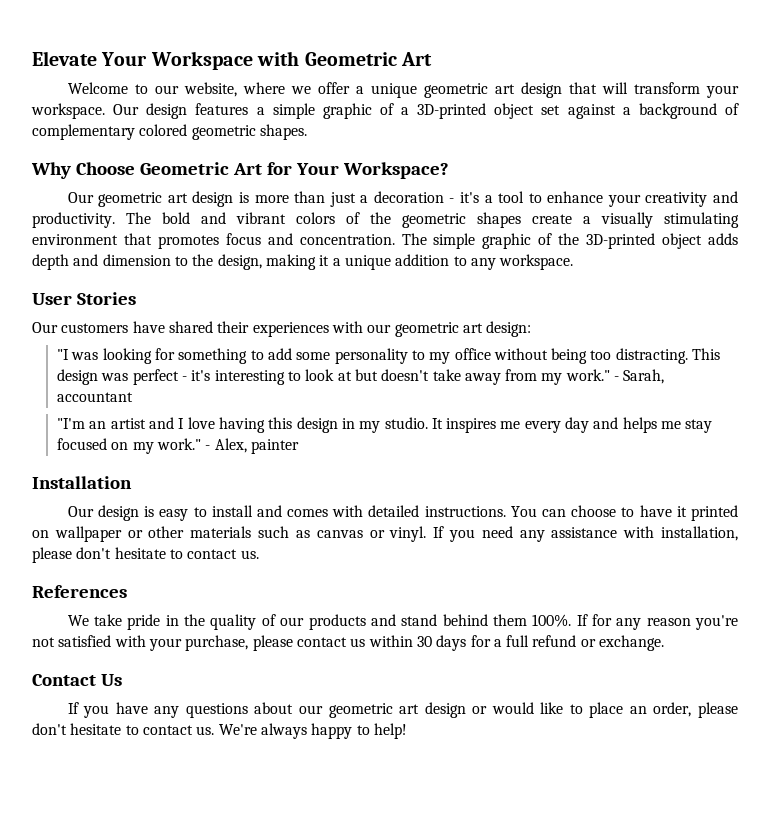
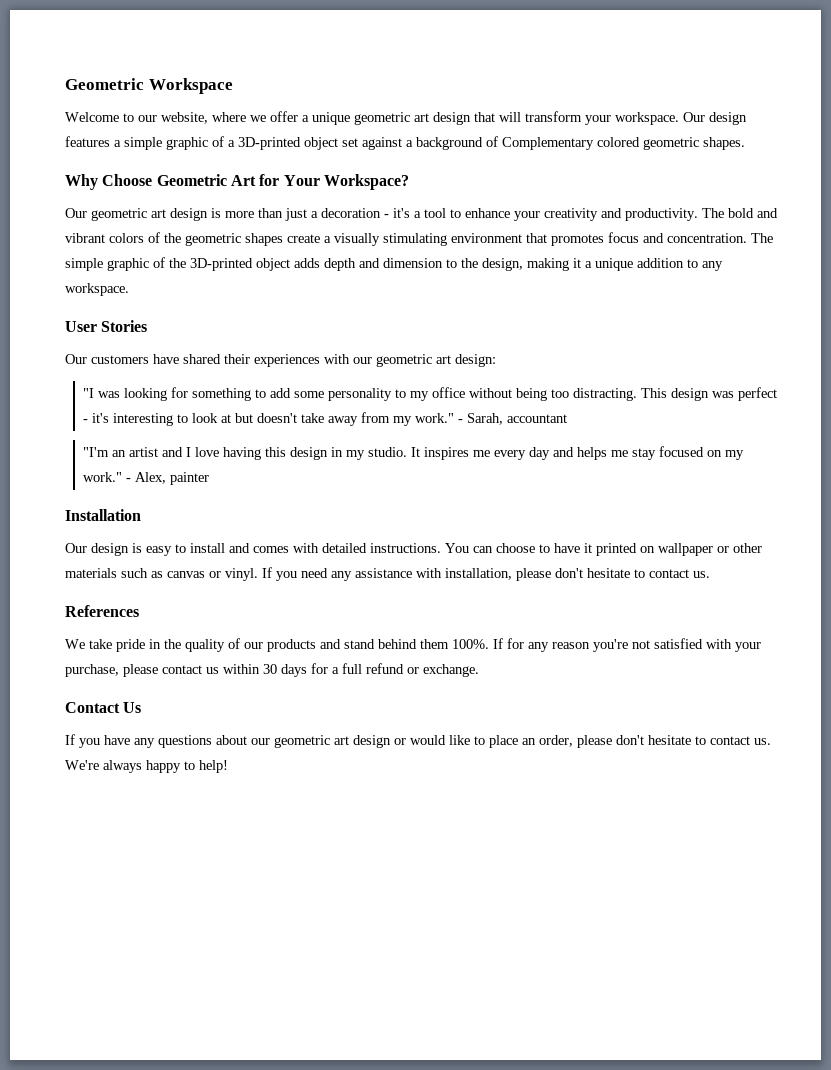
[32,51,148,66] Elevate Your -> [65,78,144,90] Geometric
[257,51,432,66] with Geometric Art -> (233, 86) none
[32,124,135,140] complementary -> [502,137,594,150] Complementary

